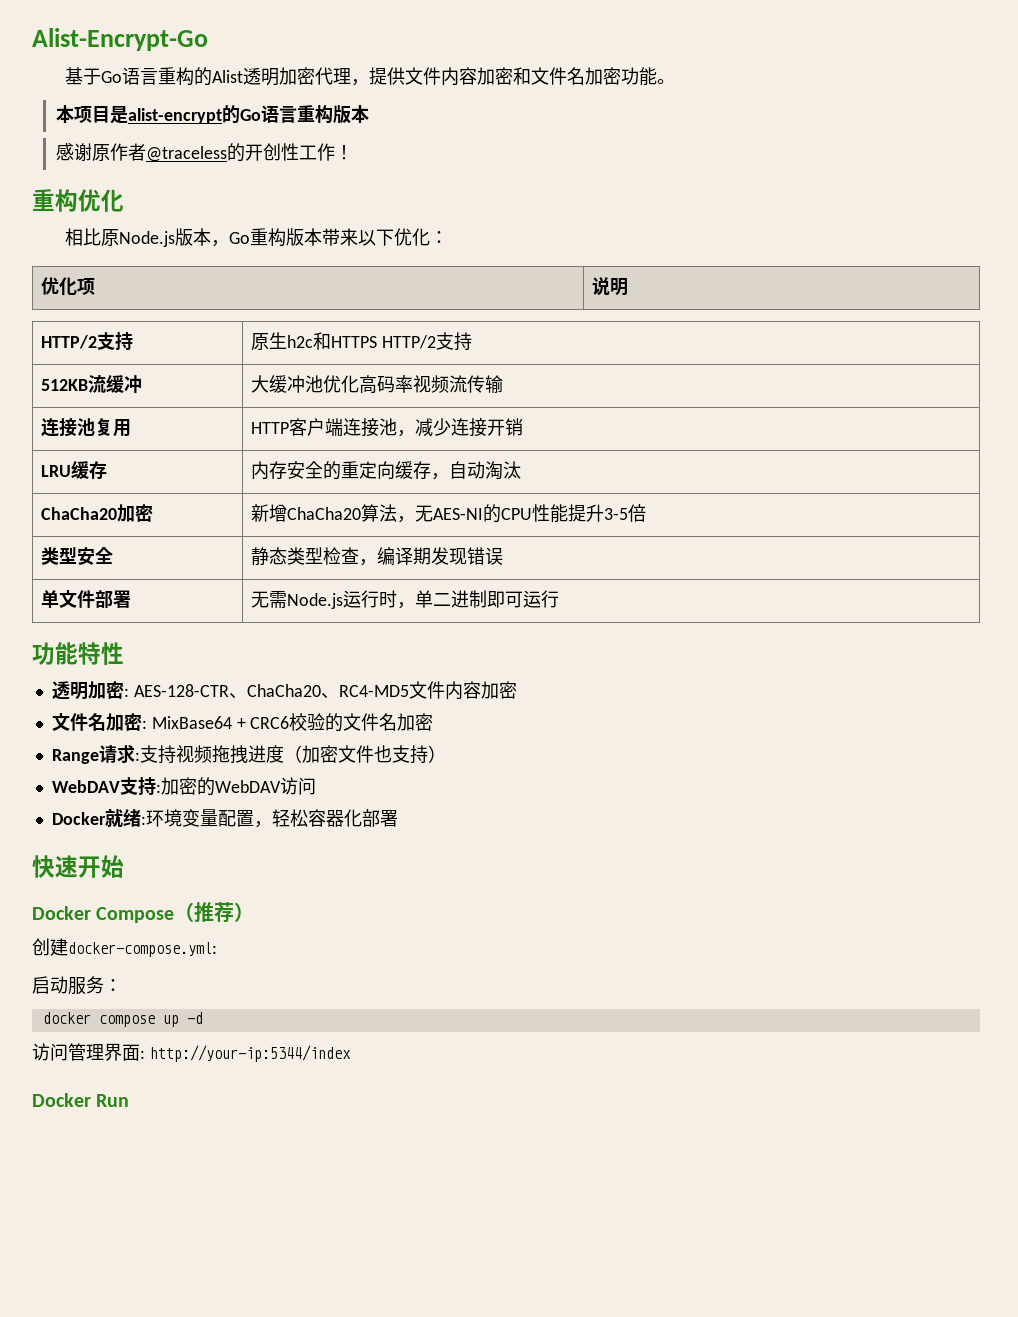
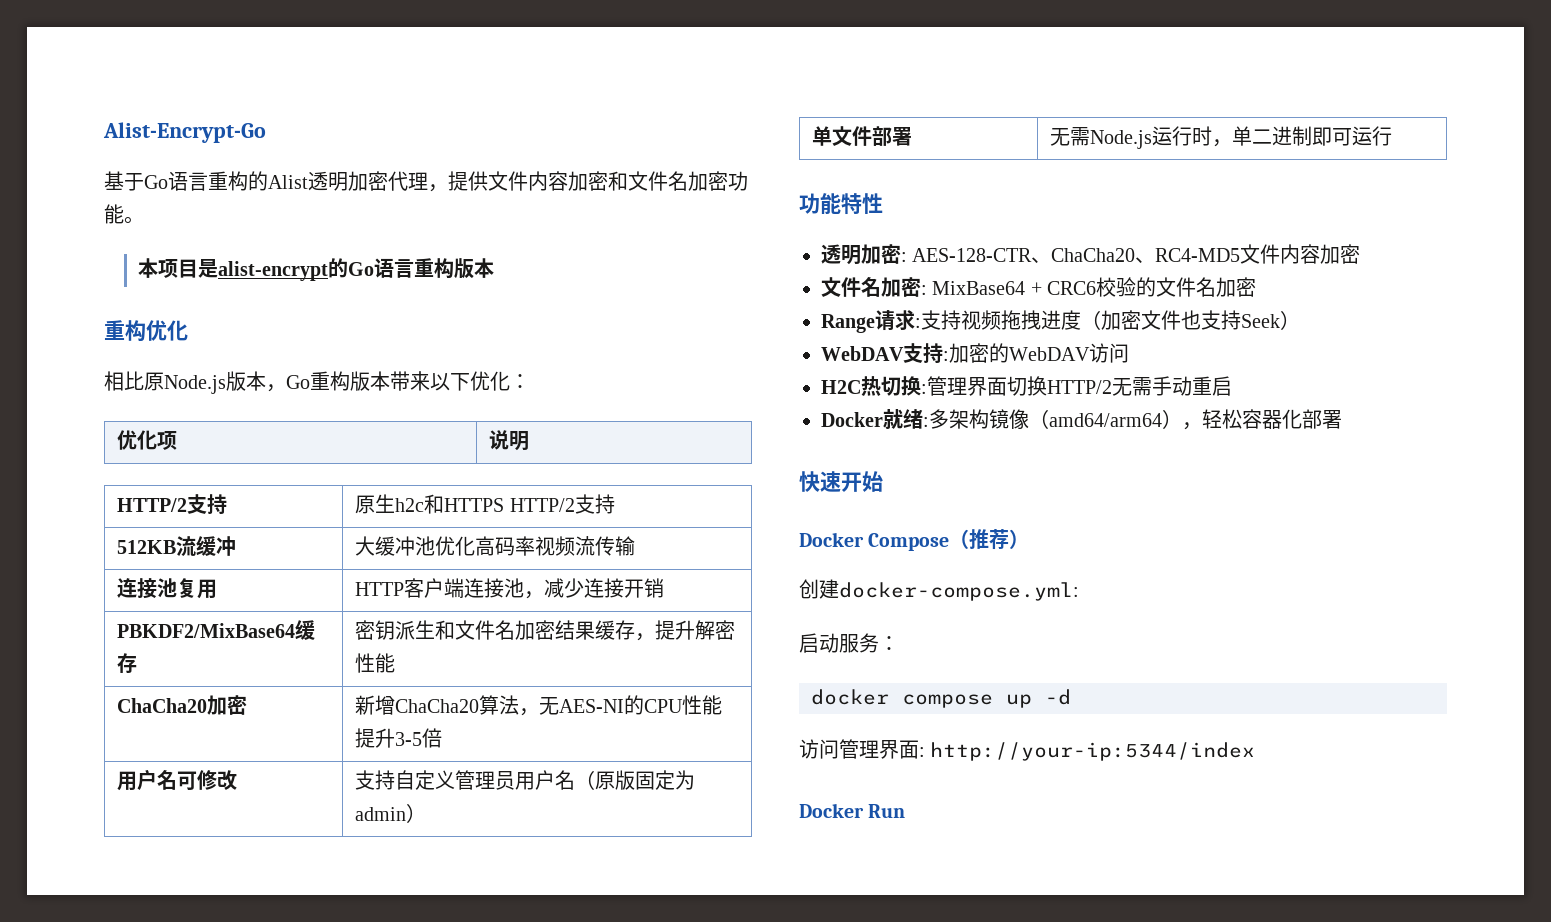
[56,143,354,162] // 感谢原作者@traceless的开创性工作！ -> (494, 268) none
[40,465,71,477] LRU -> [117,623,296,638] PBKDF2/MixBase64
[250,461,521,480] 内存安全的重定向缓存，自动淘汰 -> [355,620,736,641] [355,653,396,673] 密钥派生和文件名加密结果缓存，提升解密性能
[40,547,113,565] [250,547,503,566] 类型安全 | 静态类型检查，编译期发现错误 -> [117,769,238,791] [355,770,696,790] [355,803,427,823] 用户名可修改 | 支持自定义管理员用户名（原版固定为admin）
(428, 754) none -> [1241,314,1280,328] Seek
(316, 786) none -> [821,376,1232,396] // H2C热切换:管理界面切换HTTP/2无需手动重启
[145,809,254,827] 环境变量配置 -> [929,409,1182,429] 多架构镜像（amd64/arm64）

